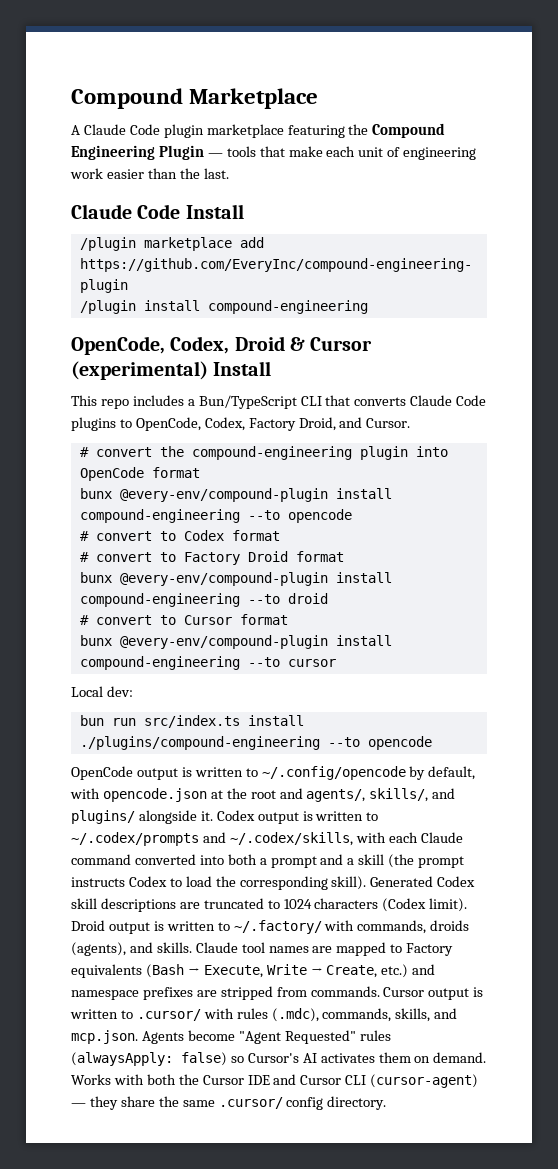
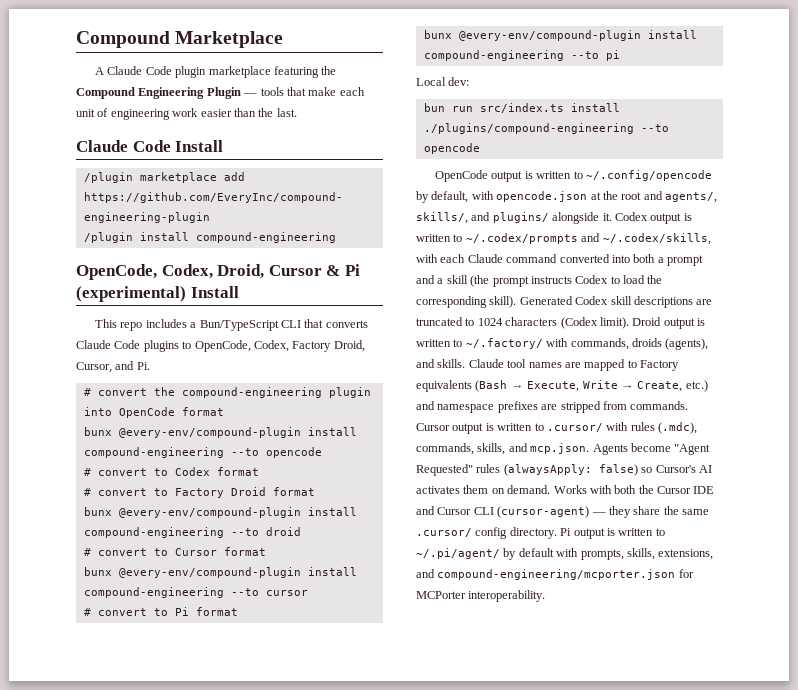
[234,336,373,351] Droid & Cursor -> [217,264,360,279] Droid, Cursor & Pi
[339,417,411,428] and Cursor. -> [76,361,150,373] Cursor, and Pi.
(336, 663) none -> [83,607,238,616] [423,30,697,41] [423,50,620,61] // # convert to Pi format // bunx @every-env/compound-plugin install compound-engineering --to pi
(387, 1103) none -> [560,528,665,539] [416,548,714,560] [416,569,694,580] [416,590,546,602] Pi output is written to ~/.pi/agent/ by default with prompts, skills, extensions, and compound-engineering/mcporter.json for MCPorter interoperability.

